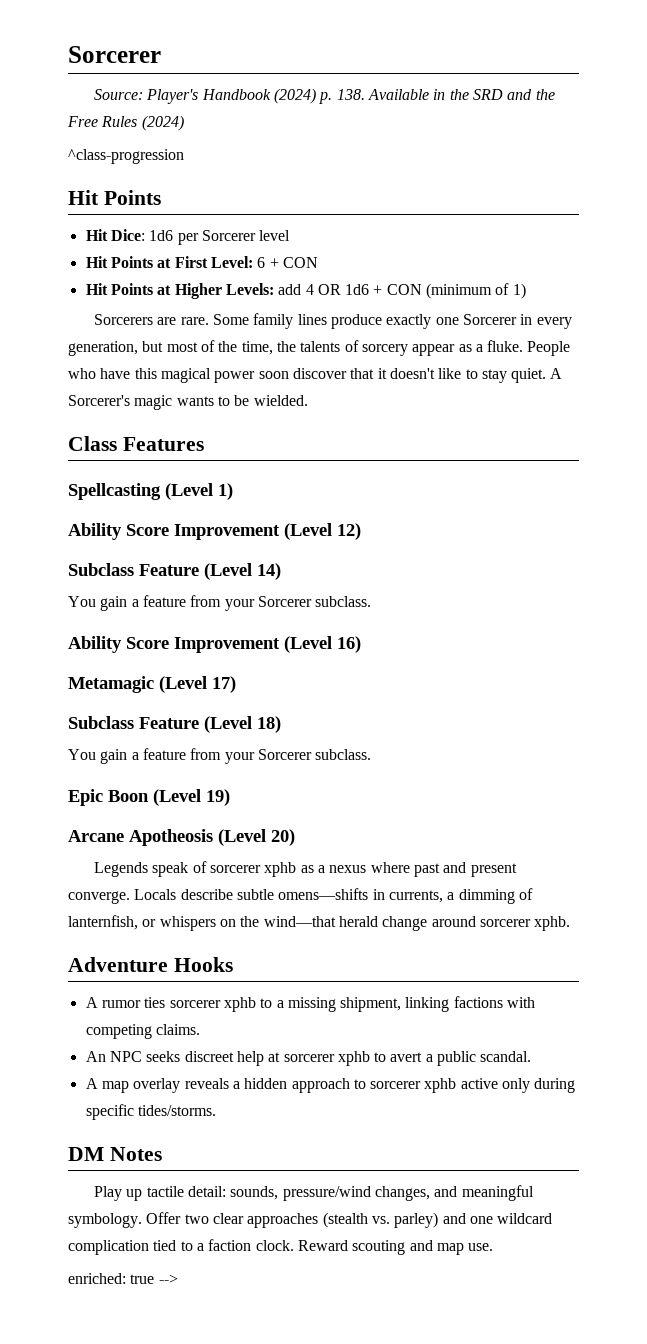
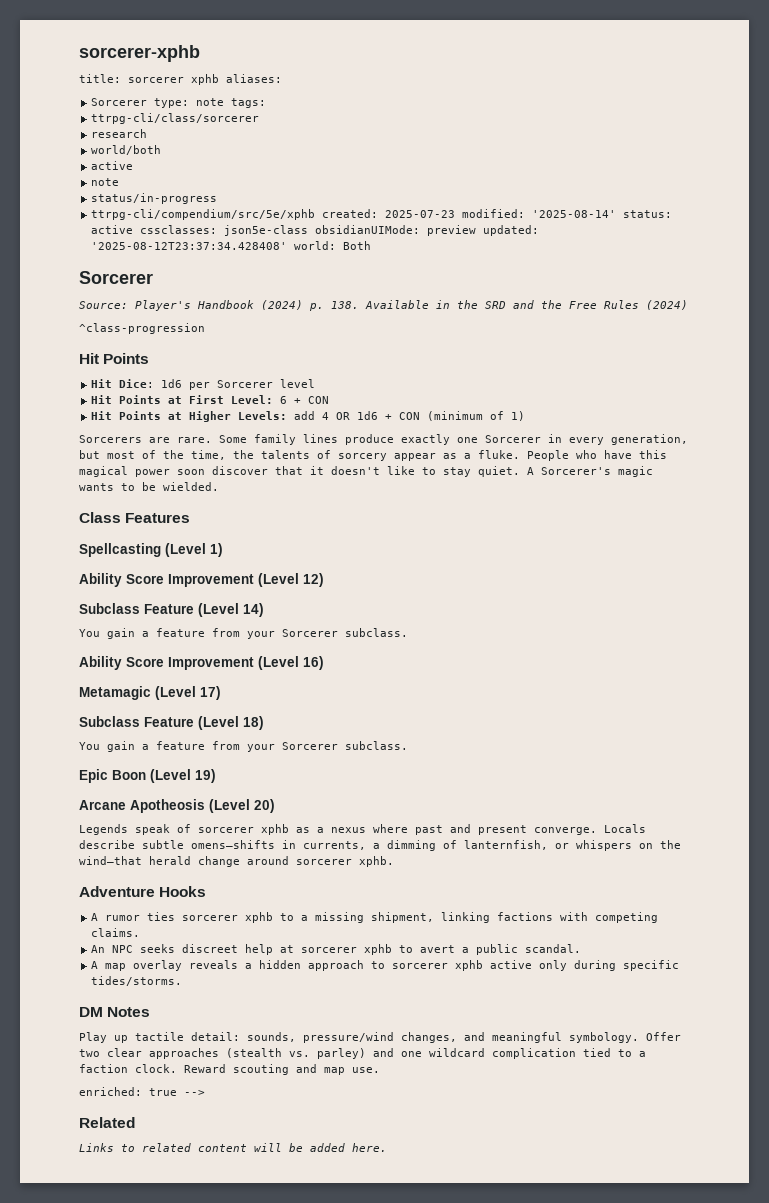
(68, 54) none -> [79,45,200,62] [79,74,282,85] [91,98,267,108] [91,113,260,124] [91,129,148,138] [91,145,162,155] [91,161,134,170] [91,178,120,186] [91,193,218,204] [91,209,673,220] [91,225,540,236] [91,241,372,250] sorcerer-xphb // title: sorcerer xphb aliases: // Sorcerer type: note tags: // ttrpg-cli/class/sorcerer // research // world/both // active // note // status/in-progress // ttrpg-cli/compendium/src/5e/xphb created: 2025-07-23 modified: '2025-08-14' status: active cssclasses: json5e-class obsidianUIMode: preview updated: '2025-08-12T23:37:34.428408' world: Both //
(178, 1279) none -> [79,1117,135,1128] [79,1143,387,1152] // Related // Links to related content will be added here.

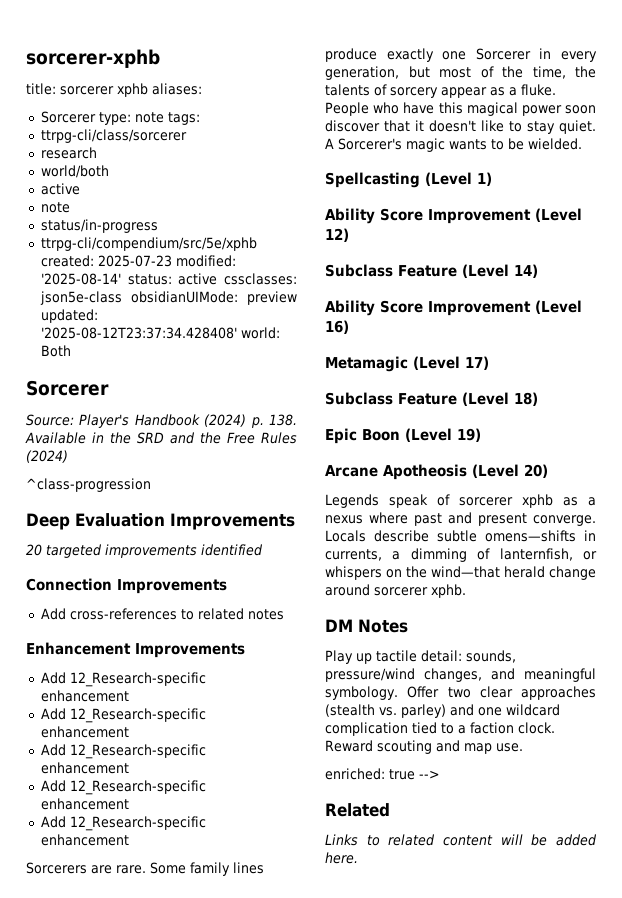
[79,353,150,364] [91,379,316,390] [91,395,330,404] [91,411,526,422] Hit Points // Hit Dice: 1d6 per Sorcerer level // Hit Points at First Level: 6 + CON // Hit Points at Higher Levels: add 4 OR 1d6 + CON (minimum of 1) -> [26,513,295,530] [26,544,263,558] [26,578,227,594] [40,608,284,620] [26,642,245,658] [40,672,206,687] [40,690,129,702] [40,708,206,723] [40,726,129,738] [40,744,206,759] [40,762,129,774] [40,780,206,795] [40,798,129,810] [40,816,206,831] [40,834,129,846] Deep Evaluation Improvements // 20 targeted improvements identified // Connection Improvements // Add cross-references to related notes // Enhancement Improvements // Add 12_Research-specific enhancement // Add 12_Research-specific enhancement // Add 12_Research-specific enhancement // Add 12_Research-specific enhancement // Add 12_Research-specific enhancement
[79,512,191,523] // Class Features -> (582, 144) none
[79,628,408,639] // You gain a feature from your Sorcerer subclass. -> (538, 271) none
[79,741,408,752] // You gain a feature from your Sorcerer subclass. -> (538, 399) none
[79,886,207,897] [91,912,659,923] [91,928,141,937] [91,944,582,955] [91,960,680,971] [91,976,183,986] // Adventure Hooks // A rumor ties sorcerer xphb to a missing shipment, linking factions with competing claims. // An NPC seeks discreet help at sorcerer xphb to avert a public scandal. // A map overlay reveals a hidden approach to sorcerer xphb active only during specific tides/storms. -> (466, 591) none

